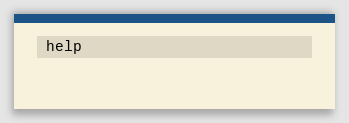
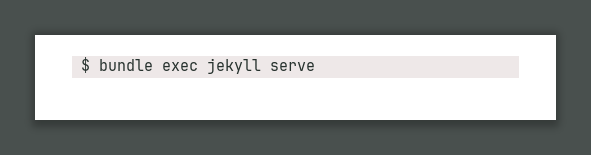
[45,40,82,54] help -> [81,57,316,74] $ bundle exec jekyll serve

